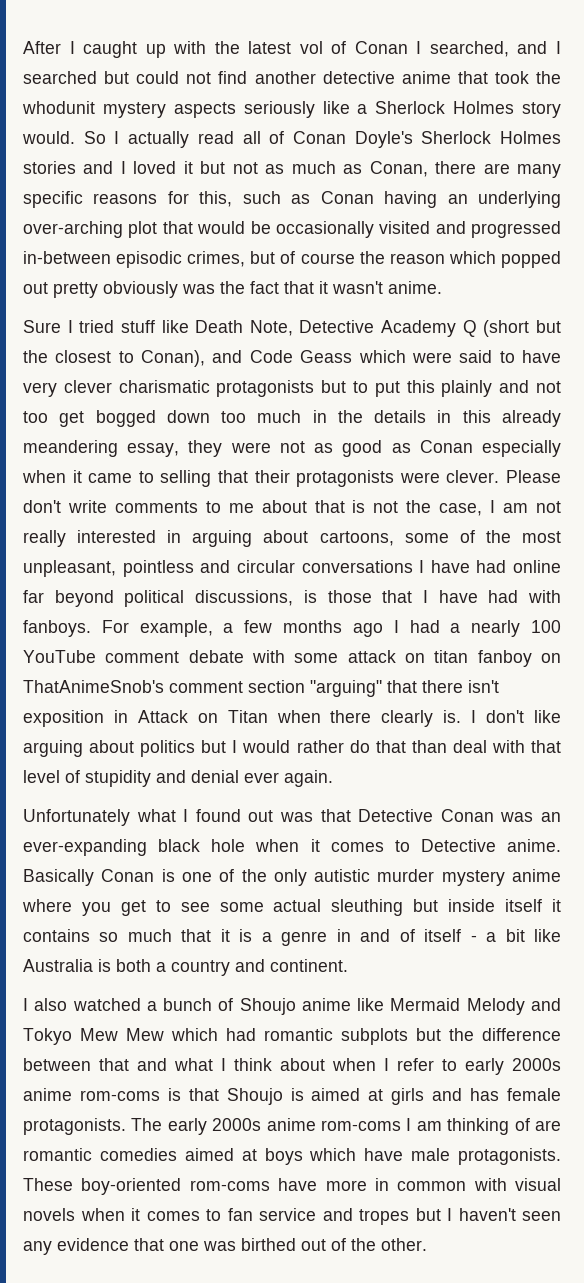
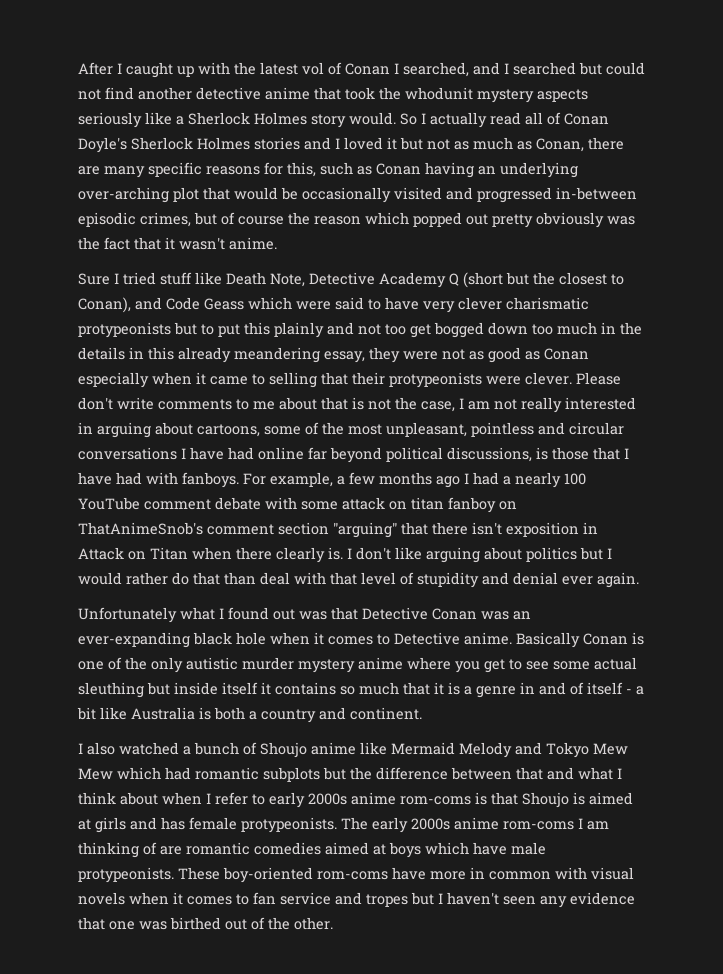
[216,380,315,397] protagonists -> [78,322,171,338] protypeonists
[296,470,395,487] protagonists -> [389,372,482,388] protypeonists
[23,1118,126,1135] protagonists. -> [241,817,337,833] protypeonists.
[458,1148,561,1165] protagonists. -> [78,867,174,883] protypeonists.

